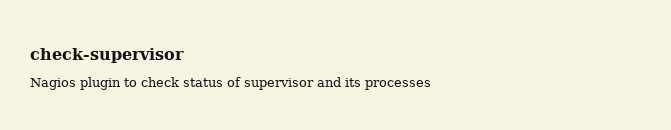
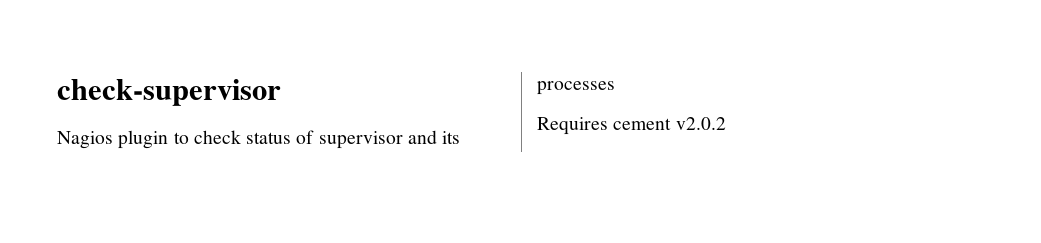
(431, 85) none -> [537,117,726,135] // Requires cement v2.0.2

